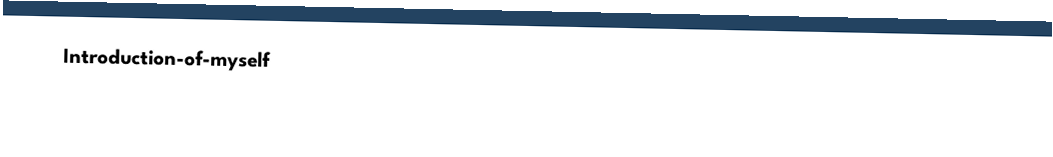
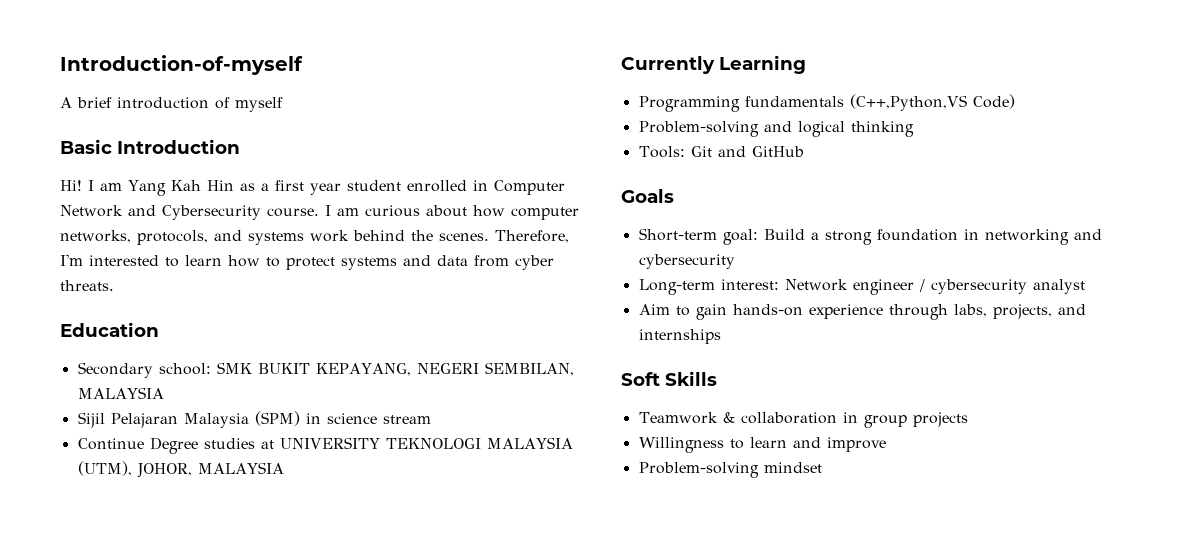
(271, 59) none -> [60,97,283,112] [60,139,240,154] [60,180,565,196] [60,205,579,220] [60,230,569,245] [60,254,554,270] [60,280,114,291] [60,322,159,337] [77,362,574,378] [77,387,164,399] [77,411,431,428] [77,437,573,454] [77,461,284,478] [621,55,806,74] [638,94,1015,112] [638,121,914,137] [638,146,804,158] [621,189,674,203] [638,228,1102,245] [638,254,735,269] [638,279,1085,295] [638,304,1086,320] [638,329,721,344] [621,371,717,386] [638,412,968,428] [638,437,886,453] [638,462,822,478] // A brief introduction of myself // Basic Introduction // Hi! I am Yang Kah Hin as a first year student enrolled in Computer Network and Cybersecurity course. I am curious about how computer networks, protocols, and systems work behind the scenes. Therefore, I'm interested to learn how to protect systems and data from cyber threats. // Education // Secondary school: SMK BUKIT KEPAYANG, NEGERI SEMBILAN, MALAYSIA // Sijil Pelajaran Malaysia (SPM) in science stream // Continue Degree studies at UNIVERSITY TEKNOLOGI MALAYSIA (UTM), JOHOR, MALAYSIA // Currently Learning // Programming fundamentals (C++,Python,VS Code) // Problem-solving and logical thinking // Tools: Git and GitHub // Goals // Short-term goal: Build a strong foundation in networking and cybersecurity // Long-term interest: Network engineer / cybersecurity analyst // Aim to gain hands-on experience through labs, projects, and internships // Soft Skills // Teamwork & collaboration in group projects // Willingness to learn and improve // Problem-solving mindset

